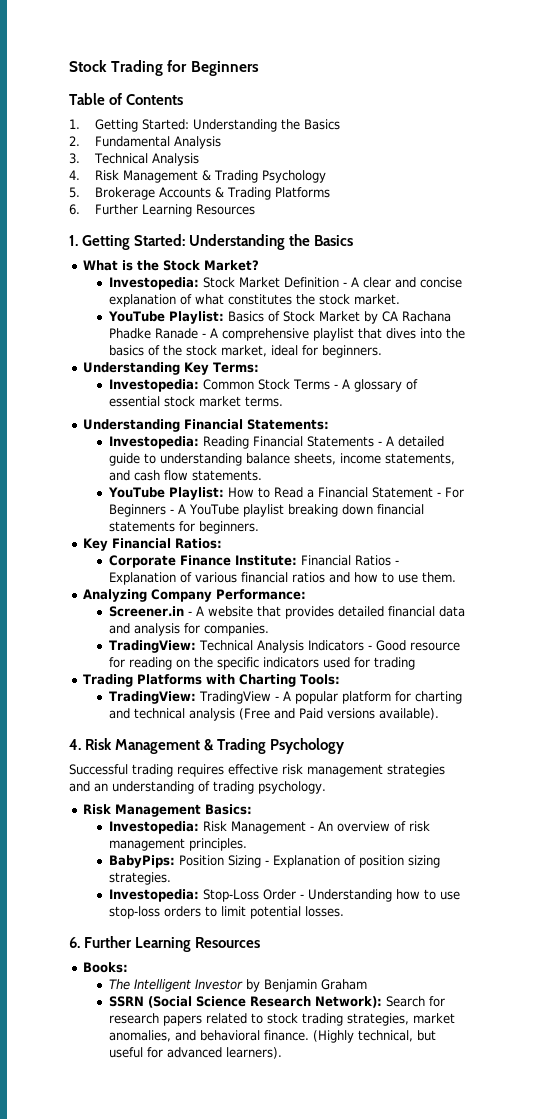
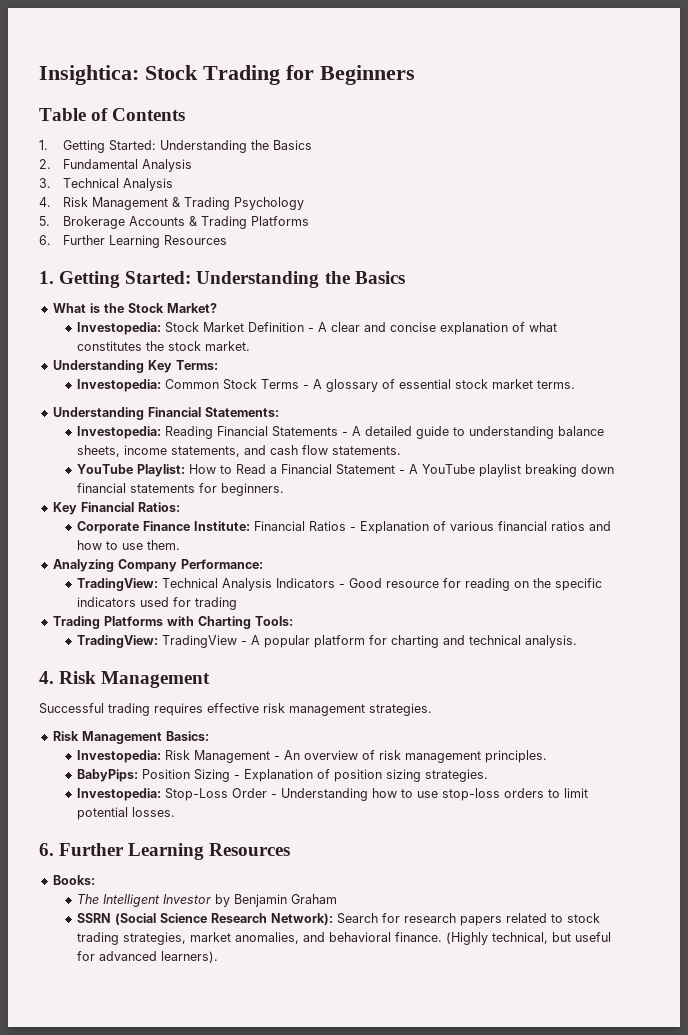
(69, 66) none -> [39,65,139,85] Insightica:
[107,311,451,324] [108,328,465,341] [108,345,382,358] // YouTube Playlist: Basics of Stock Market by CA Rachana Phadke Ranade - A comprehensive playlist that dives into the basics of the stock market, ideal for beginners. -> (251, 346) none
[444,487,464,498] [108,504,174,517] For Beginners - -> (406, 472) none
[108,606,465,619] [108,623,269,636] // Screener.in - A website that provides detailed financial data and analysis for companies. -> (263, 564) none
[188,708,439,721] [69,738,346,754] analysis (Free and Paid versions available). // 4. Risk Management & Trading Psychology -> [525,635,578,648] [39,671,211,688] analysis. // 4. Risk Management
[387,764,445,777] [69,781,326,794] strategies and an understanding of trading psychology. -> [369,703,432,716] strategies.

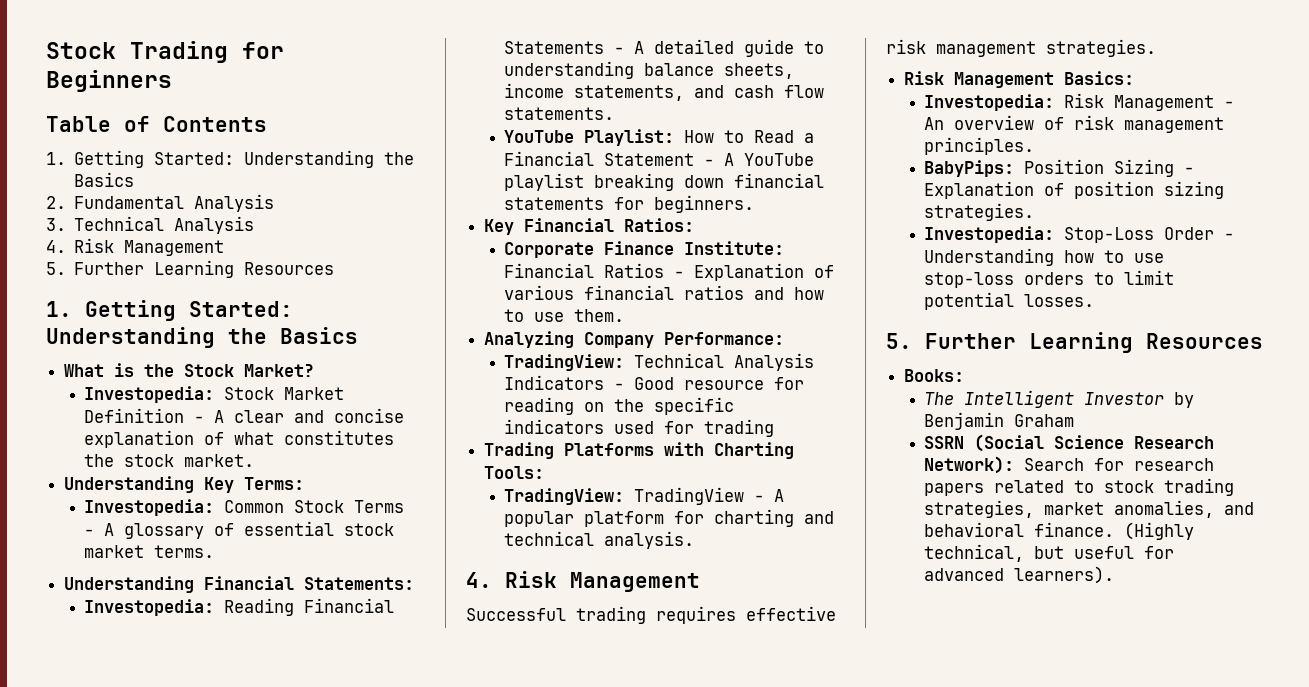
[39,65,139,85] Insightica: -> (46, 50) none
[172,197,305,210] [39,216,310,229] [39,235,51,245] & Trading Psychology // 5. Brokerage Accounts & Trading Platforms // 6. -> [46,262,66,275] // 5.
[39,843,54,856] 6. -> [886,333,912,349] 5.

